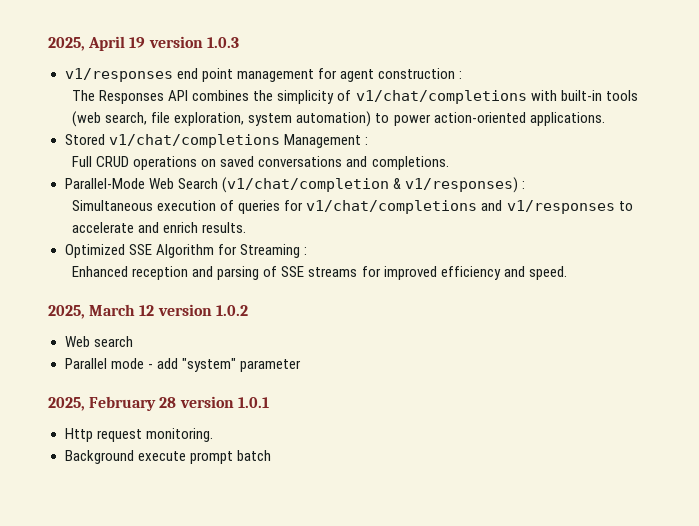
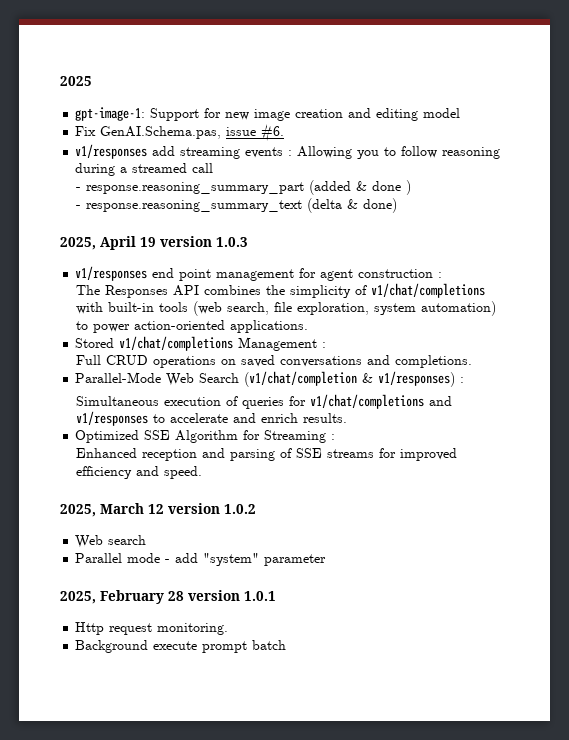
(48, 44) none -> [60,76,92,86] [75,107,461,121] [75,124,285,142] [75,144,501,159] [75,163,214,176] [76,180,412,195] [76,198,398,213] 2025 // gpt-image-1: Support for new image creation and editing model // Fix GenAI.Schema.pas, issue #6. // v1/responses add streaming events : Allowing you to follow reasoning during a streamed call // - response.reasoning_summary_part (added & done ) // - response.reasoning_summary_text (delta & done) //

